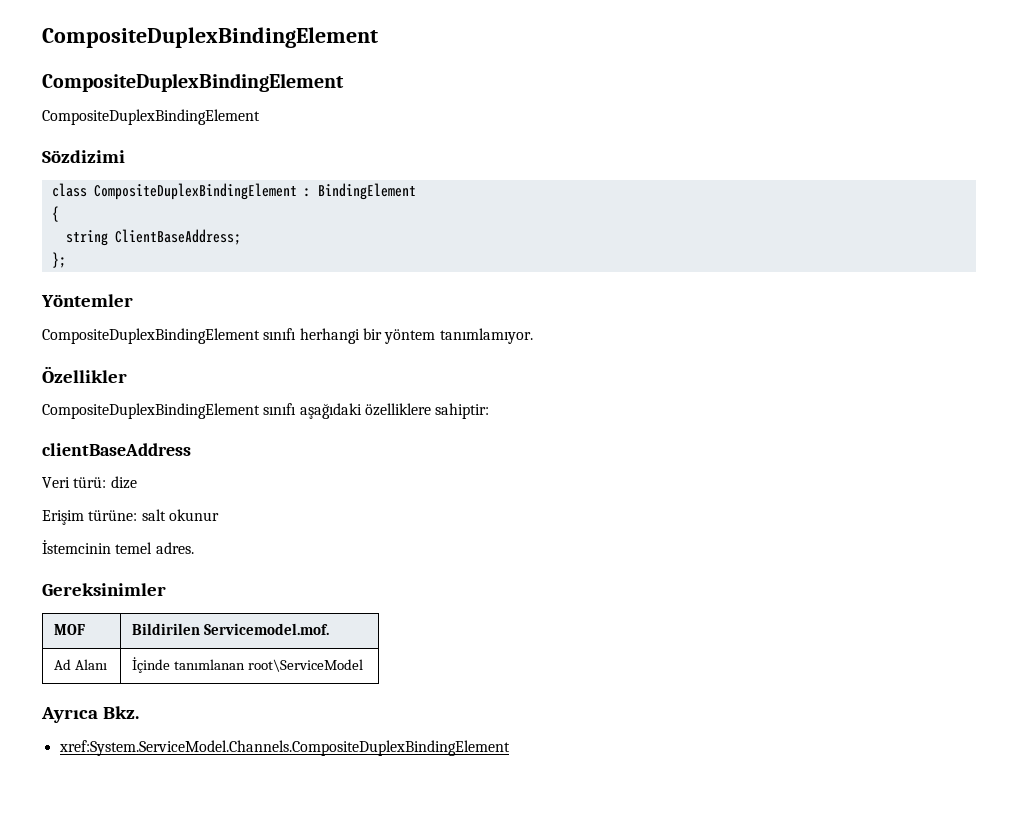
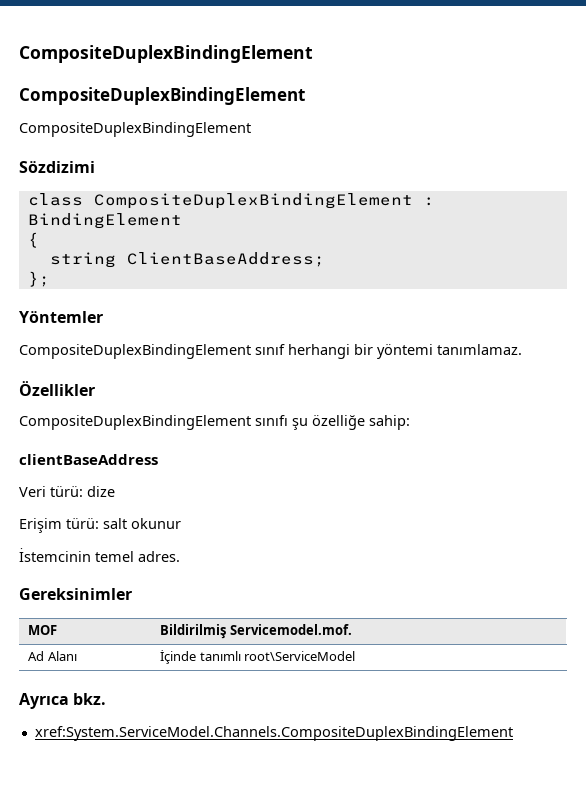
[263,328,297,340] sınıfı -> [255,344,285,355] sınıf
[384,328,533,344] yöntem tanımlamıyor. -> [377,344,522,359] yöntemi tanımlamaz.
[299,403,490,419] aşağıdaki özelliklere sahiptir: -> [292,415,410,430] şu özelliğe sahip:
[88,510,138,521] türüne: -> [66,518,99,529] türü:
[131,623,200,635] Bildirilen -> [160,624,227,639] Bildirilmiş
[173,659,245,670] tanımlanan -> [199,651,241,661] tanımlı
[102,706,139,719] Bkz. -> [73,693,107,705] bkz.

